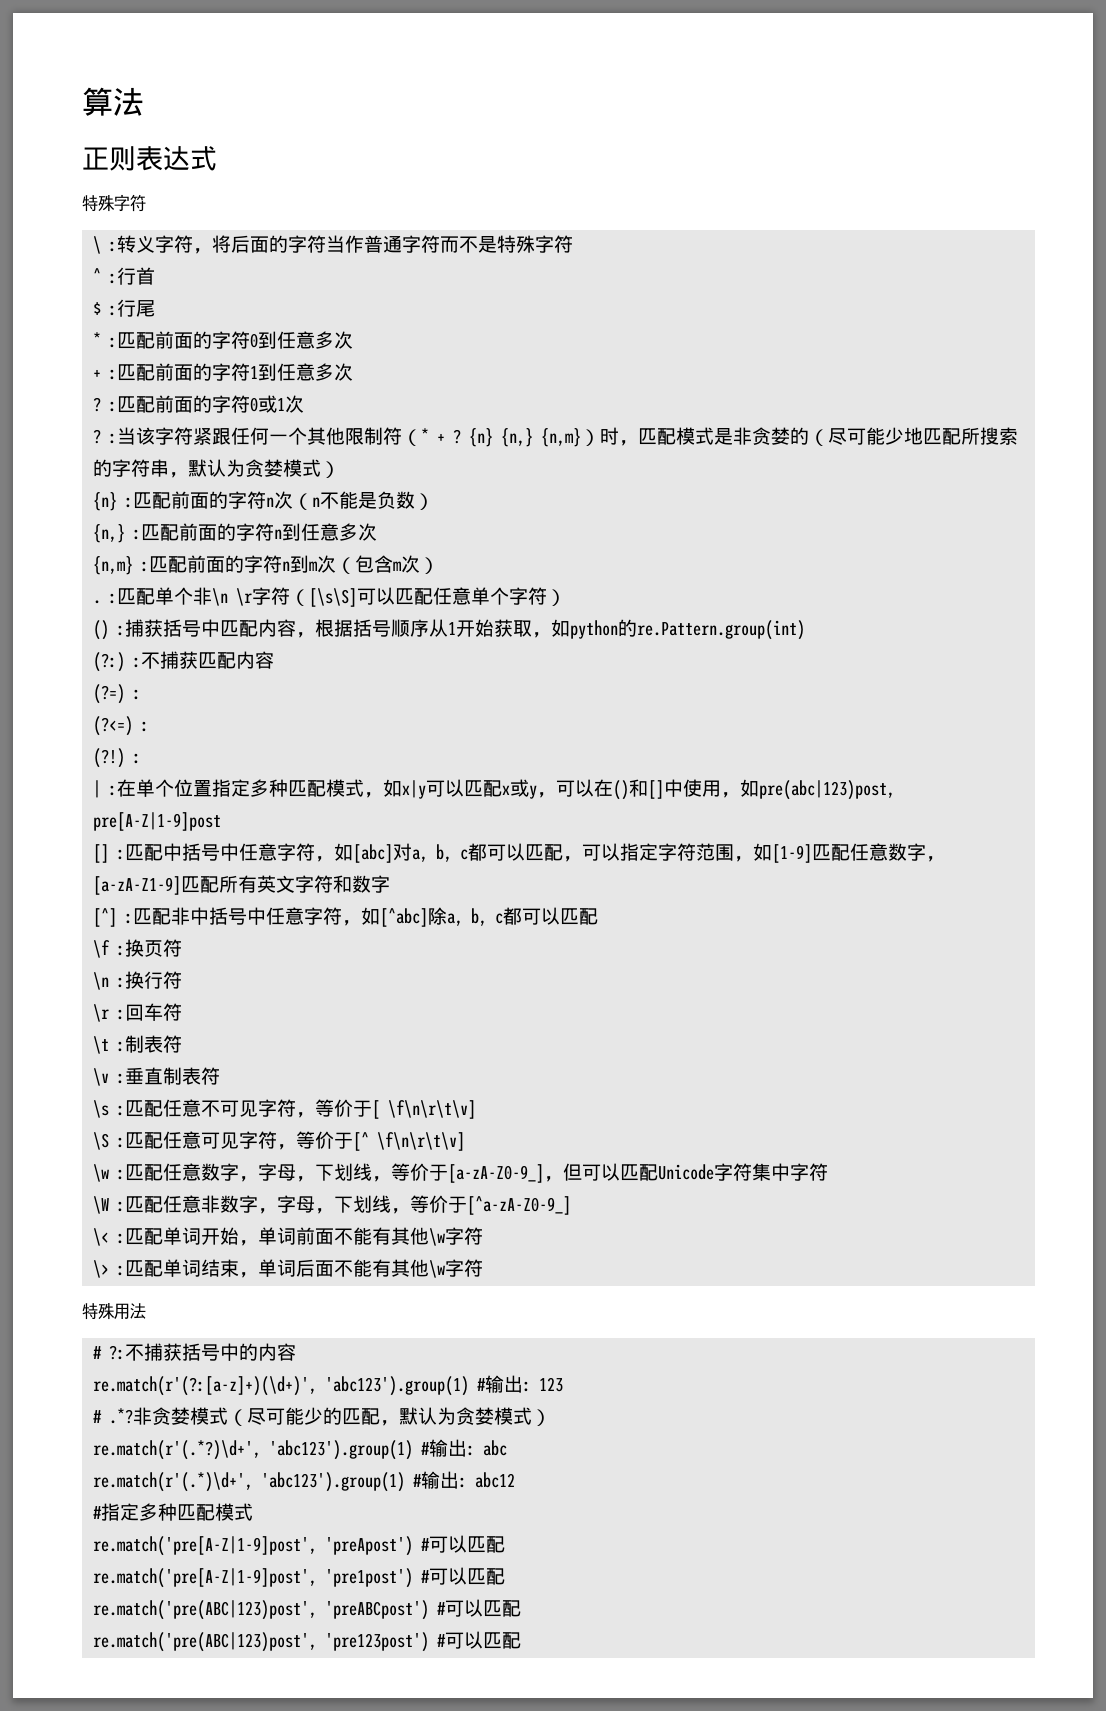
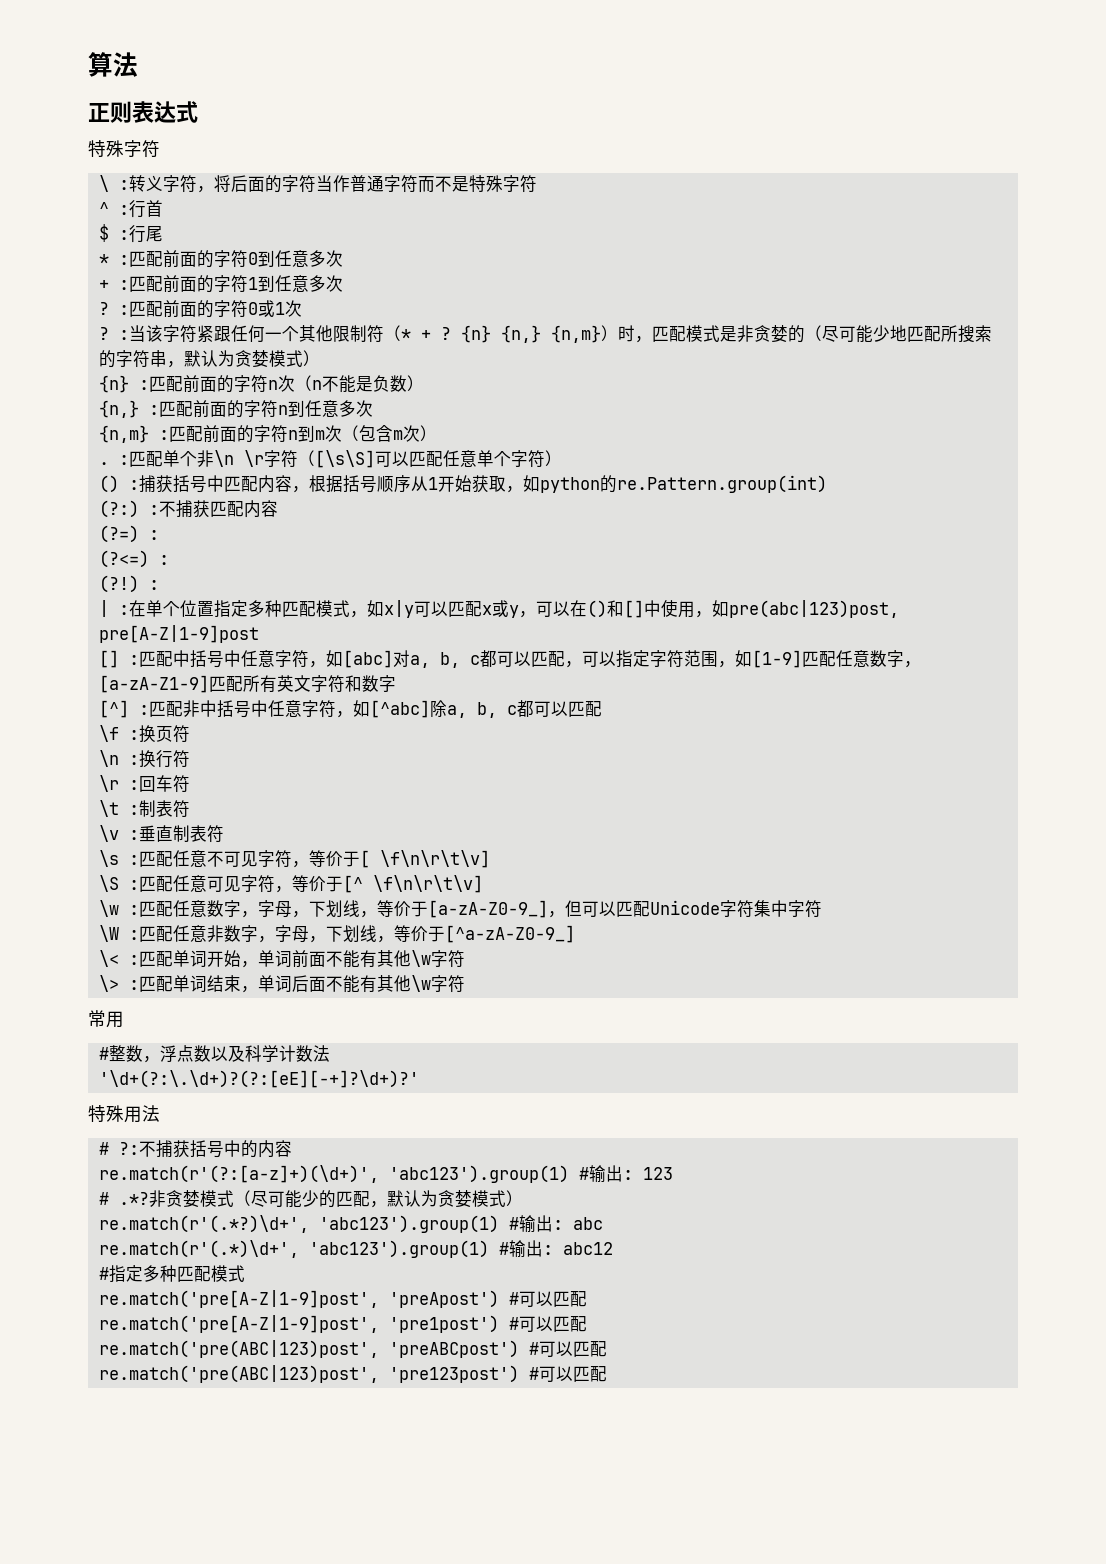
(483, 1268) none -> [88,1010,124,1028] [98,1045,330,1063] [98,1070,419,1088] // 常用 // #整数，浮点数以及科学计数法 // '\d+(?:\.\d+)?(?:[eE][-+]?\d+)?'

